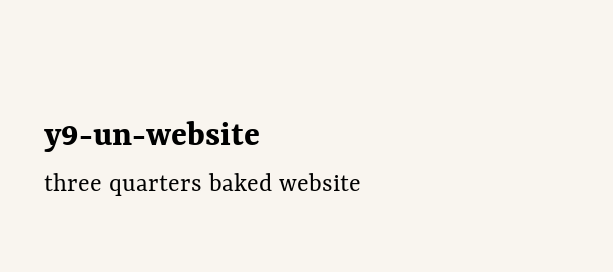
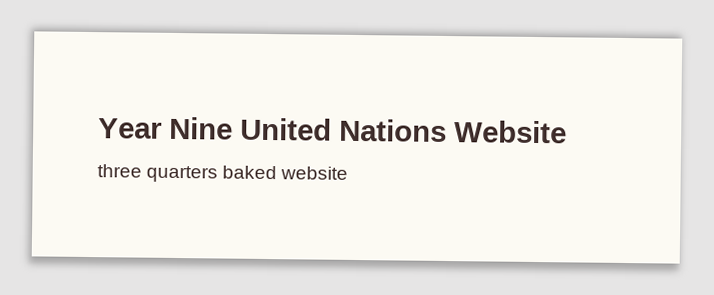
[44,121,260,152] y9-un-website -> [98,116,567,144] Year Nine United Nations Website

